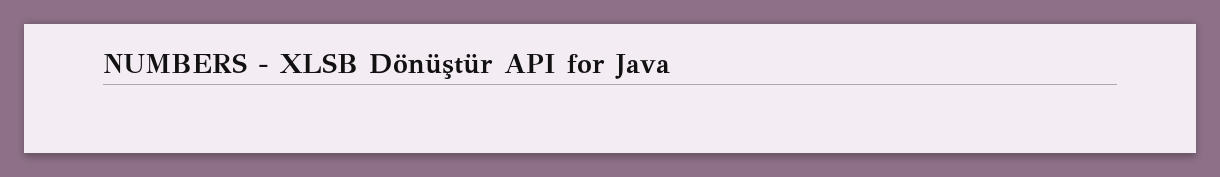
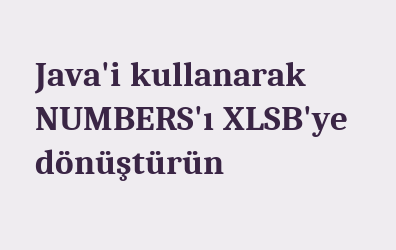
[103,53,670,79] NUMBERS - XLSB Dönüştür API for Java -> [34,61,307,94] [35,106,349,137] [35,149,224,181] Java'i kullanarak NUMBERS'ı XLSB'ye dönüştürün

